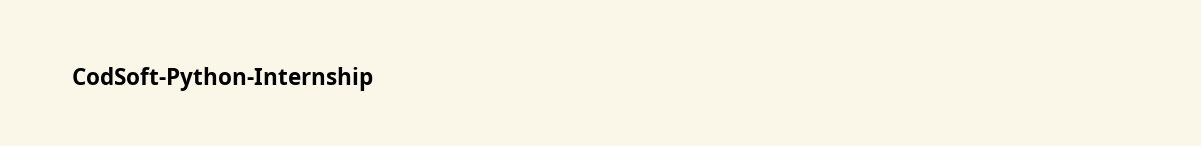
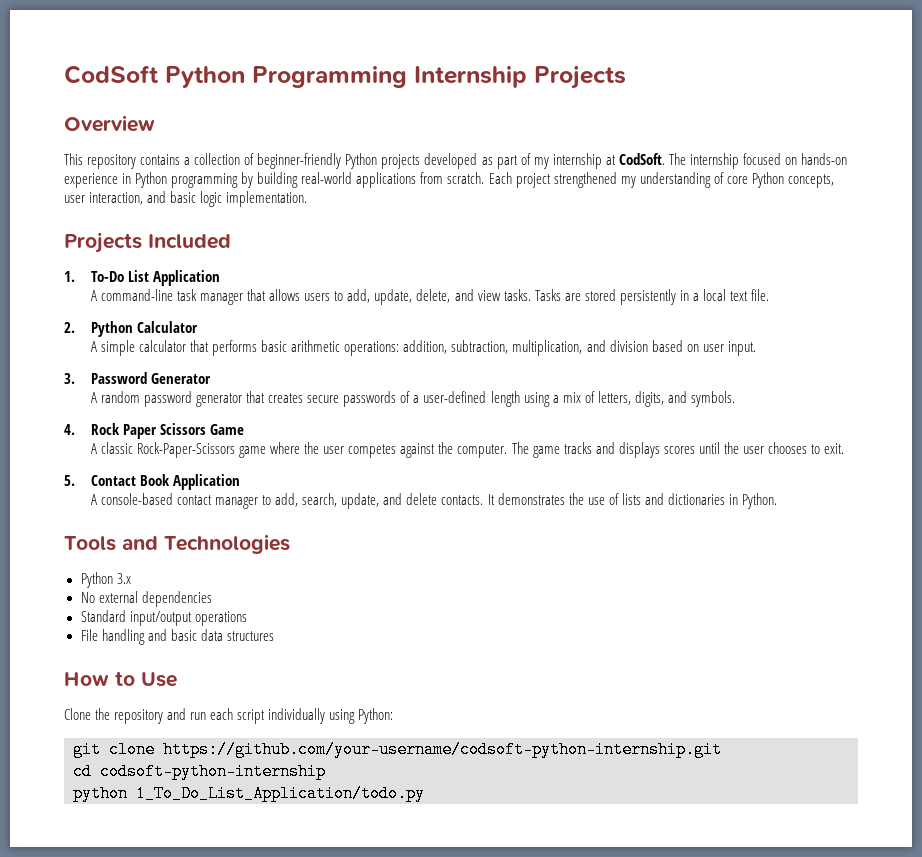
[72,67,373,91] CodSoft-Python-Internship -> [64,65,626,89] [64,115,155,132] [64,153,848,169] [64,172,834,188] [64,191,308,207] [64,232,231,253] [64,270,221,286] [90,289,770,305] [64,321,198,337] [90,340,756,356] [64,372,211,384] [90,391,735,407] [64,423,245,439] [90,442,845,458] [64,474,241,490] [90,493,777,509] [64,534,290,554] [80,572,131,588] [80,591,212,607] [80,610,247,626] [80,629,274,645] [64,671,177,687] [64,708,394,724] [73,741,722,758] [73,763,326,780] [73,785,425,802] CodSoft Python Programming Internship Projects // Overview // This repository contains a collection of beginner-friendly Python projects developed as part of my internship at CodSoft. The internship focused on hands-on experience in Python programming by building real-world applications from scratch. Each project strengthened my understanding of core Python concepts, user interaction, and basic logic implementation. // Projects Included // 1. To-Do List Application // A command-line task manager that allows users to add, update, delete, and view tasks. Tasks are stored persistently in a local text file. // 2. Python Calculator // A simple calculator that performs basic arithmetic operations: addition, subtraction, multiplication, and division based on user input. // 3. Password Generator // A random password generator that creates secure passwords of a user-defined length using a mix of letters, digits, and symbols. // 4. Rock Paper Scissors Game // A classic Rock-Paper-Scissors game where the user competes against the computer. The game tracks and displays scores until the user chooses to exit. // 5. Contact Book Application // A console-based contact manager to add, search, update, and delete contacts. It demonstrates the use of lists and dictionaries in Python. // Tools and Technologies // Python 3.x // No external dependencies // Standard input/output operations // File handling and basic data structures // How to Use // Clone the repository and run each script individually using Python: // git clone https://github.com/your-username/codsoft-python-internship.git // cd codsoft-python-internship // python 1_To_Do_List_Application/todo.py

